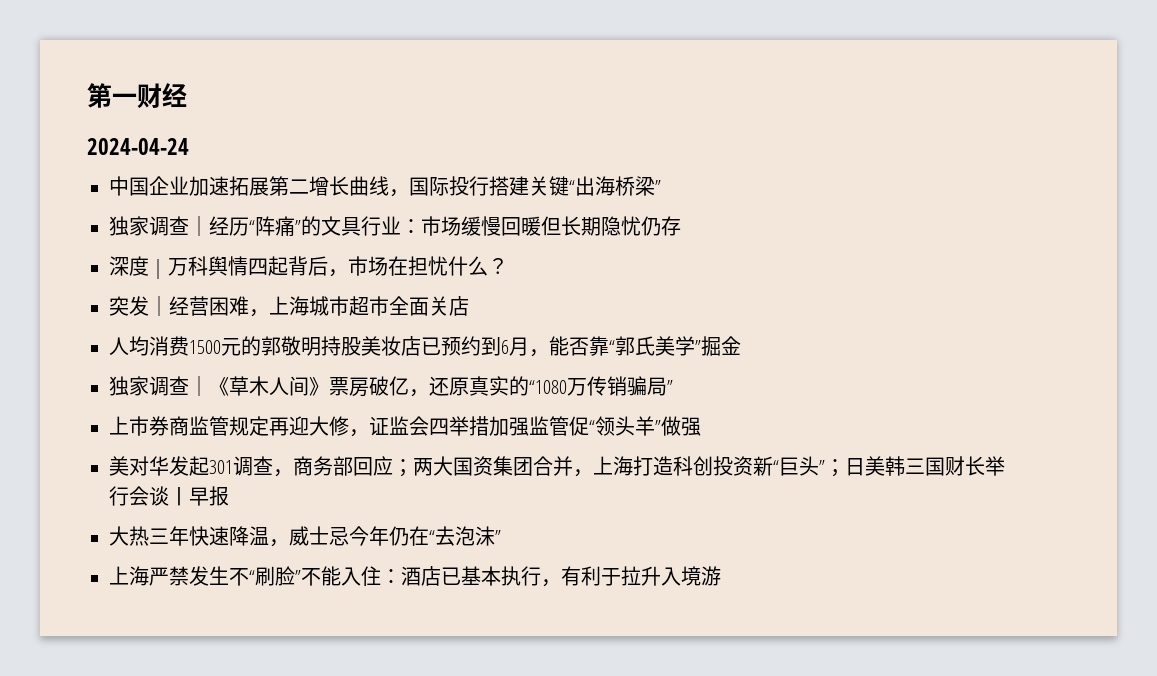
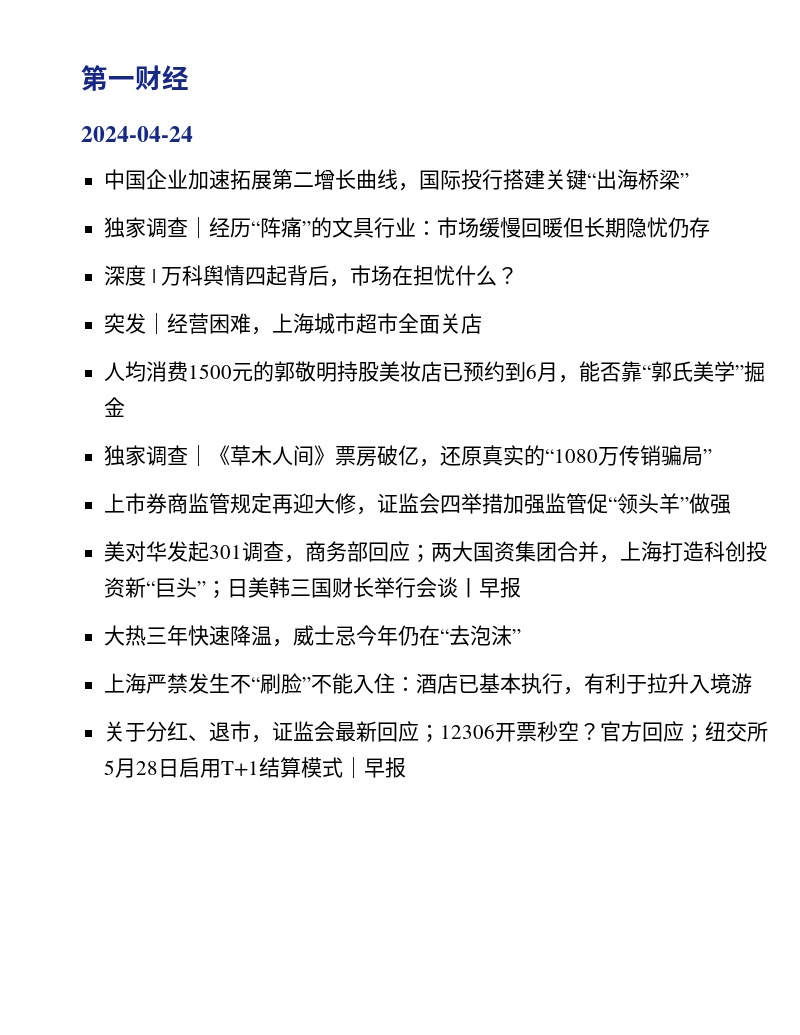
(721, 576) none -> [104,721,769,743] [104,757,407,778] // 关于分红、退市，证监会最新回应；12306开票秒空？官方回应；纽交所5月28日启用T+1结算模式｜早报

